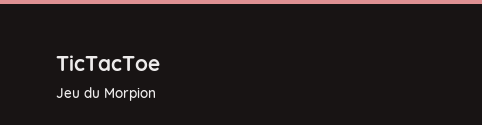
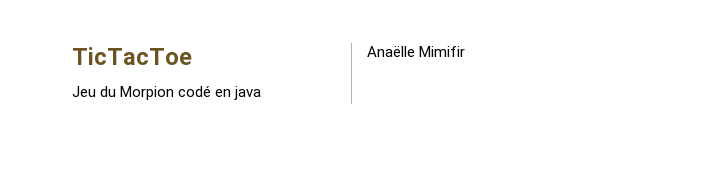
(156, 94) none -> [178,85,262,100] [367,46,466,57] codé en java // Anaëlle Mimifir

